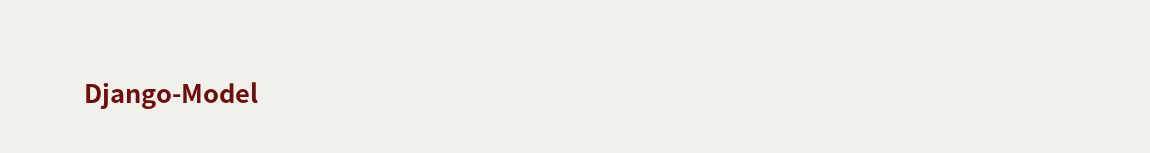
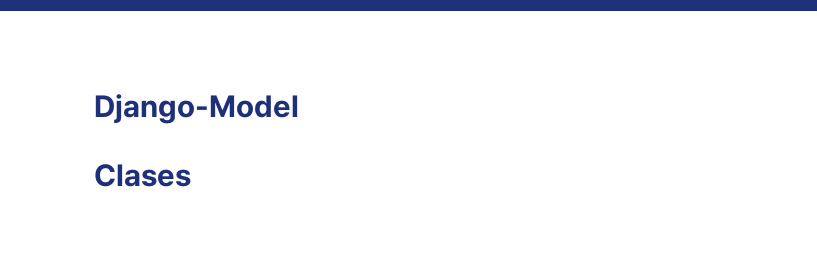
(258, 95) none -> [94,164,191,187] // Clases

